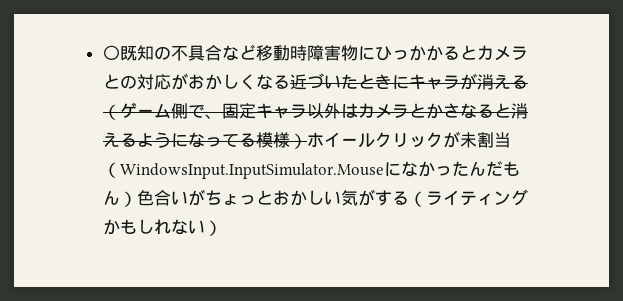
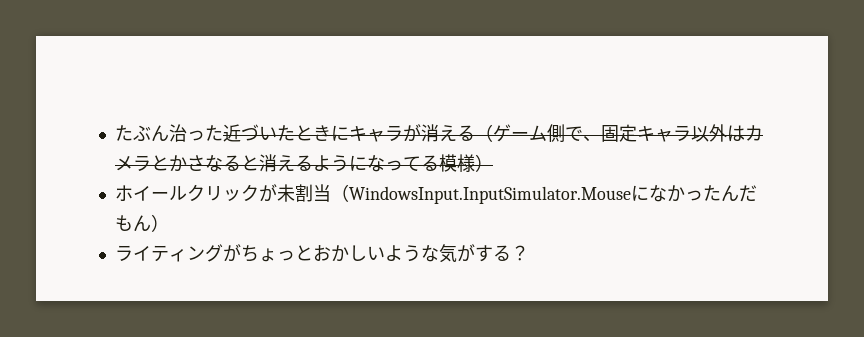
[102,44,528,61] [102,73,290,90] 〇既知の不具合など移動時障害物にひっかかるとカメラとの対応がおかしくなる -> [114,124,223,142] たぶん治った
(307, 141) none -> (493, 163) //
[136,190,188,206] 色合い -> [114,244,223,262] // ライティング
(341, 198) none -> [384,245,439,262] ような
[408,189,528,207] [102,219,222,236] （ライティングかもしれない） -> [510,245,529,261] ？

